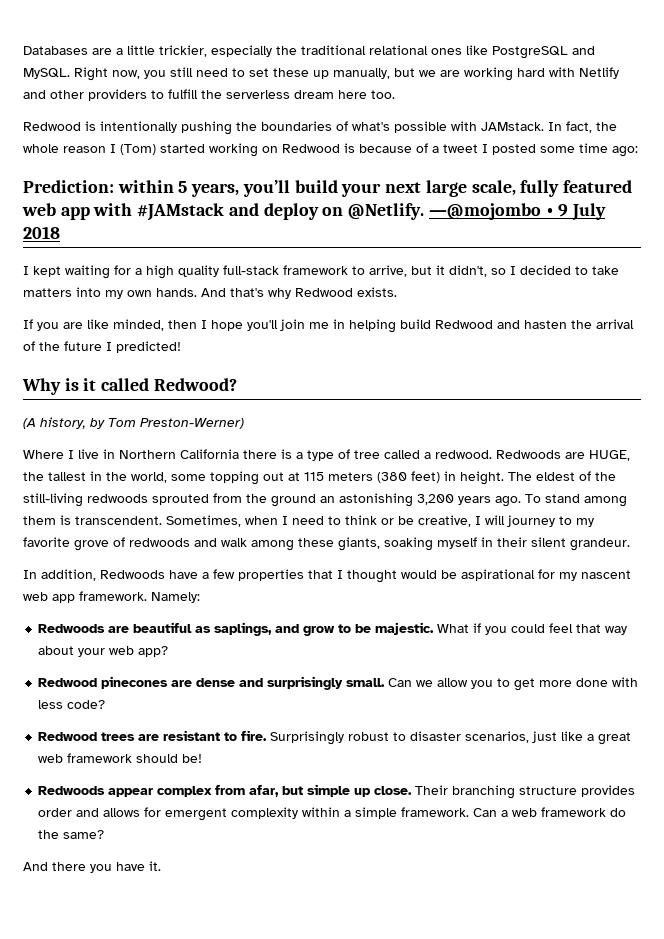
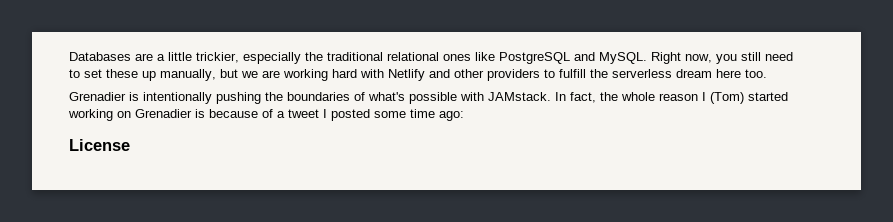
[23,122,81,131] Redwood -> [69,92,126,101] Grenadier
[282,144,340,153] Redwood -> [135,109,192,118] Grenadier
[23,180,632,197] [22,203,606,221] [23,226,60,239] [23,265,619,279] [23,287,397,299] [23,319,634,333] [23,341,181,353] [22,378,237,395] [23,417,244,429] [23,449,630,461] [23,471,616,485] [23,493,627,507] [23,515,594,527] [23,537,630,551] [23,569,631,583] [23,591,200,603] [38,622,628,636] [38,646,169,657] [38,676,639,691] [38,700,106,709] [38,730,632,745] [38,753,203,763] [38,784,636,799] [38,807,627,821] [38,830,105,839] [23,861,161,873] Prediction: within 5 years, you’ll build your next large scale, fully featured web app with #JAMstack and deploy on @Netlify. —@mojombo • 9 July 2018 // I kept waiting for a high quality full-stack framework to arrive, but it didn't, so I decided to take matters into my own hands. And that's why Redwood exists. // If you are like minded, then I hope you'll join me in helping build Redwood and hasten the arrival of the future I predicted! // Why is it called Redwood? // (A history, by Tom Preston-Werner) // Where I live in Northern California there is a type of tree called a redwood. Redwoods are HUGE, the tallest in the world, some topping out at 115 meters (380 feet) in height. The eldest of the still-living redwoods sprouted from the ground an astonishing 3,200 years ago. To stand among them is transcendent. Sometimes, when I need to think or be creative, I will journey to my favorite grove of redwoods and walk among these giants, soaking myself in their silent grandeur. // In addition, Redwoods have a few properties that I thought would be aspirational for my nascent web app framework. Namely: // Redwoods are beautiful as saplings, and grow to be majestic. What if you could feel that way about your web app? // Redwood pinecones are dense and surprisingly small. Can we allow you to get more done with less code? // Redwood trees are resistant to fire. Surprisingly robust to disaster scenarios, just like a great web framework should be! // Redwoods appear complex from afar, but simple up close. Their branching structure provides order and allows for emergent complexity within a simple framework. Can a web framework do the same? // And there you have it. -> [69,139,130,151] License

